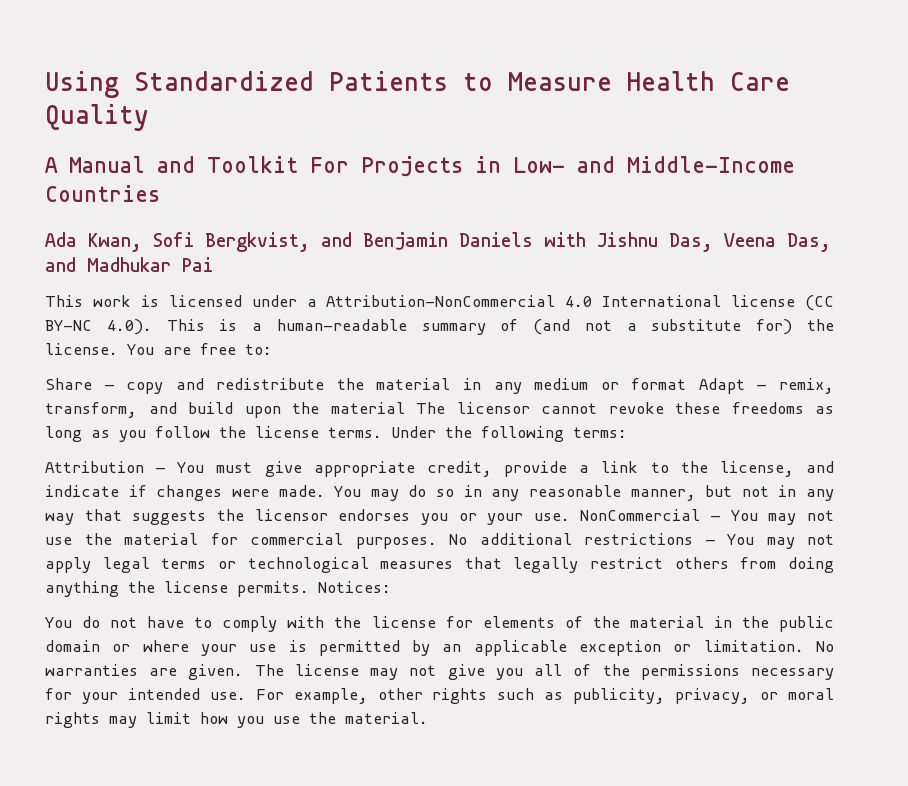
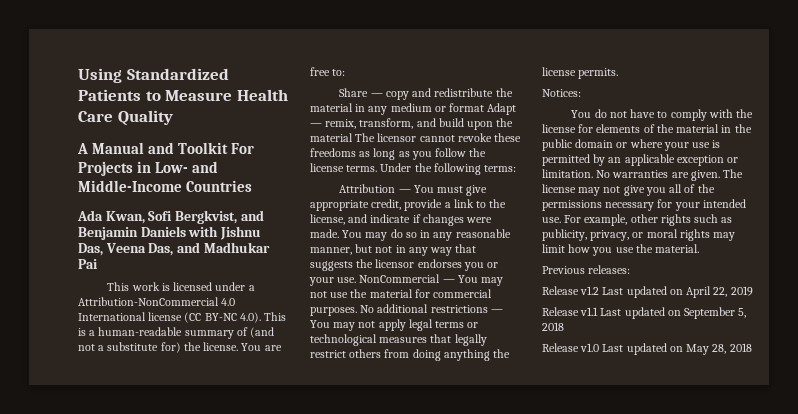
(309, 589) none -> (619, 73) //
(428, 718) none -> [542,265,631,274] [542,286,753,298] [542,307,747,319] [542,322,564,331] [542,343,752,355] // Previous releases: // Release v1.2 Last updated on April 22, 2019 // Release v1.1 Last updated on September 5, 2018 // Release v1.0 Last updated on May 28, 2018

